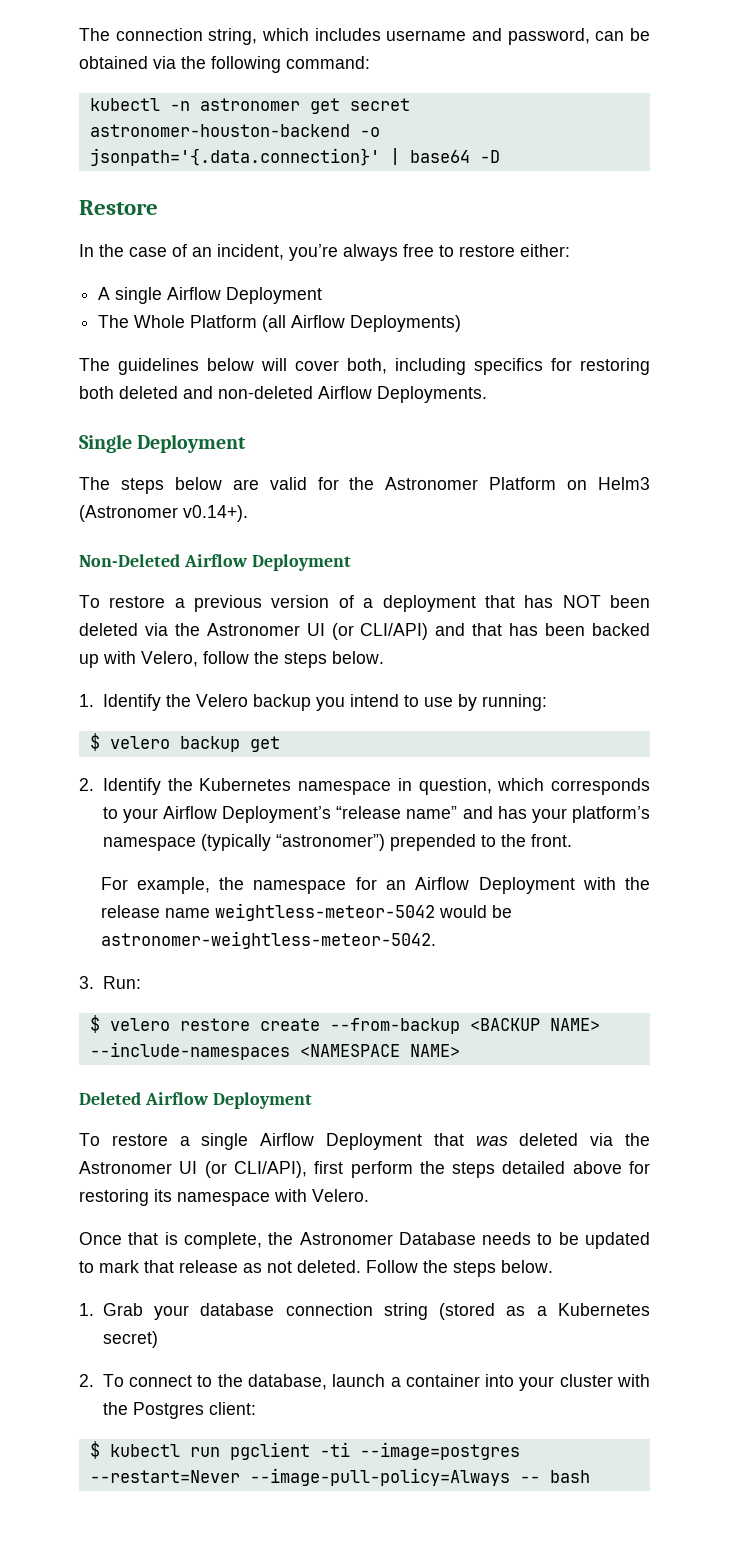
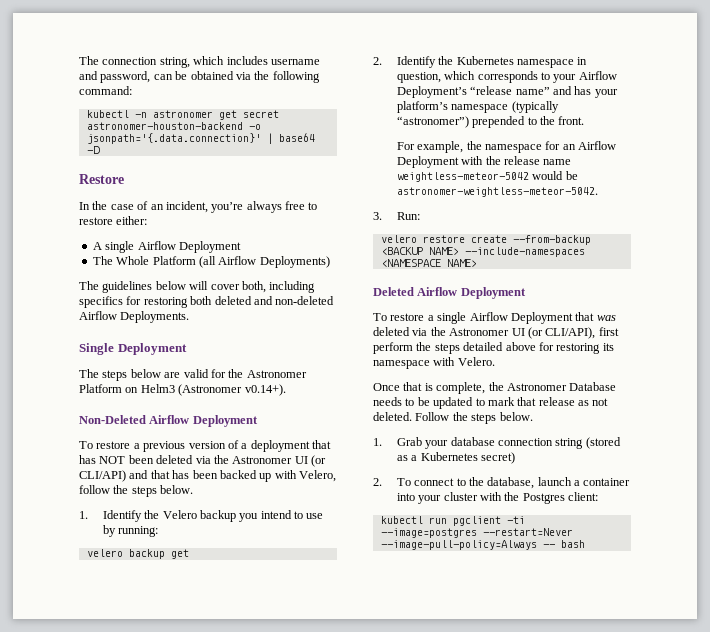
[89,733,100,751] $ -> (159, 531) none
[89,1015,100,1033] $ -> (420, 216) none
[89,1441,100,1459] $ -> (599, 496) none

